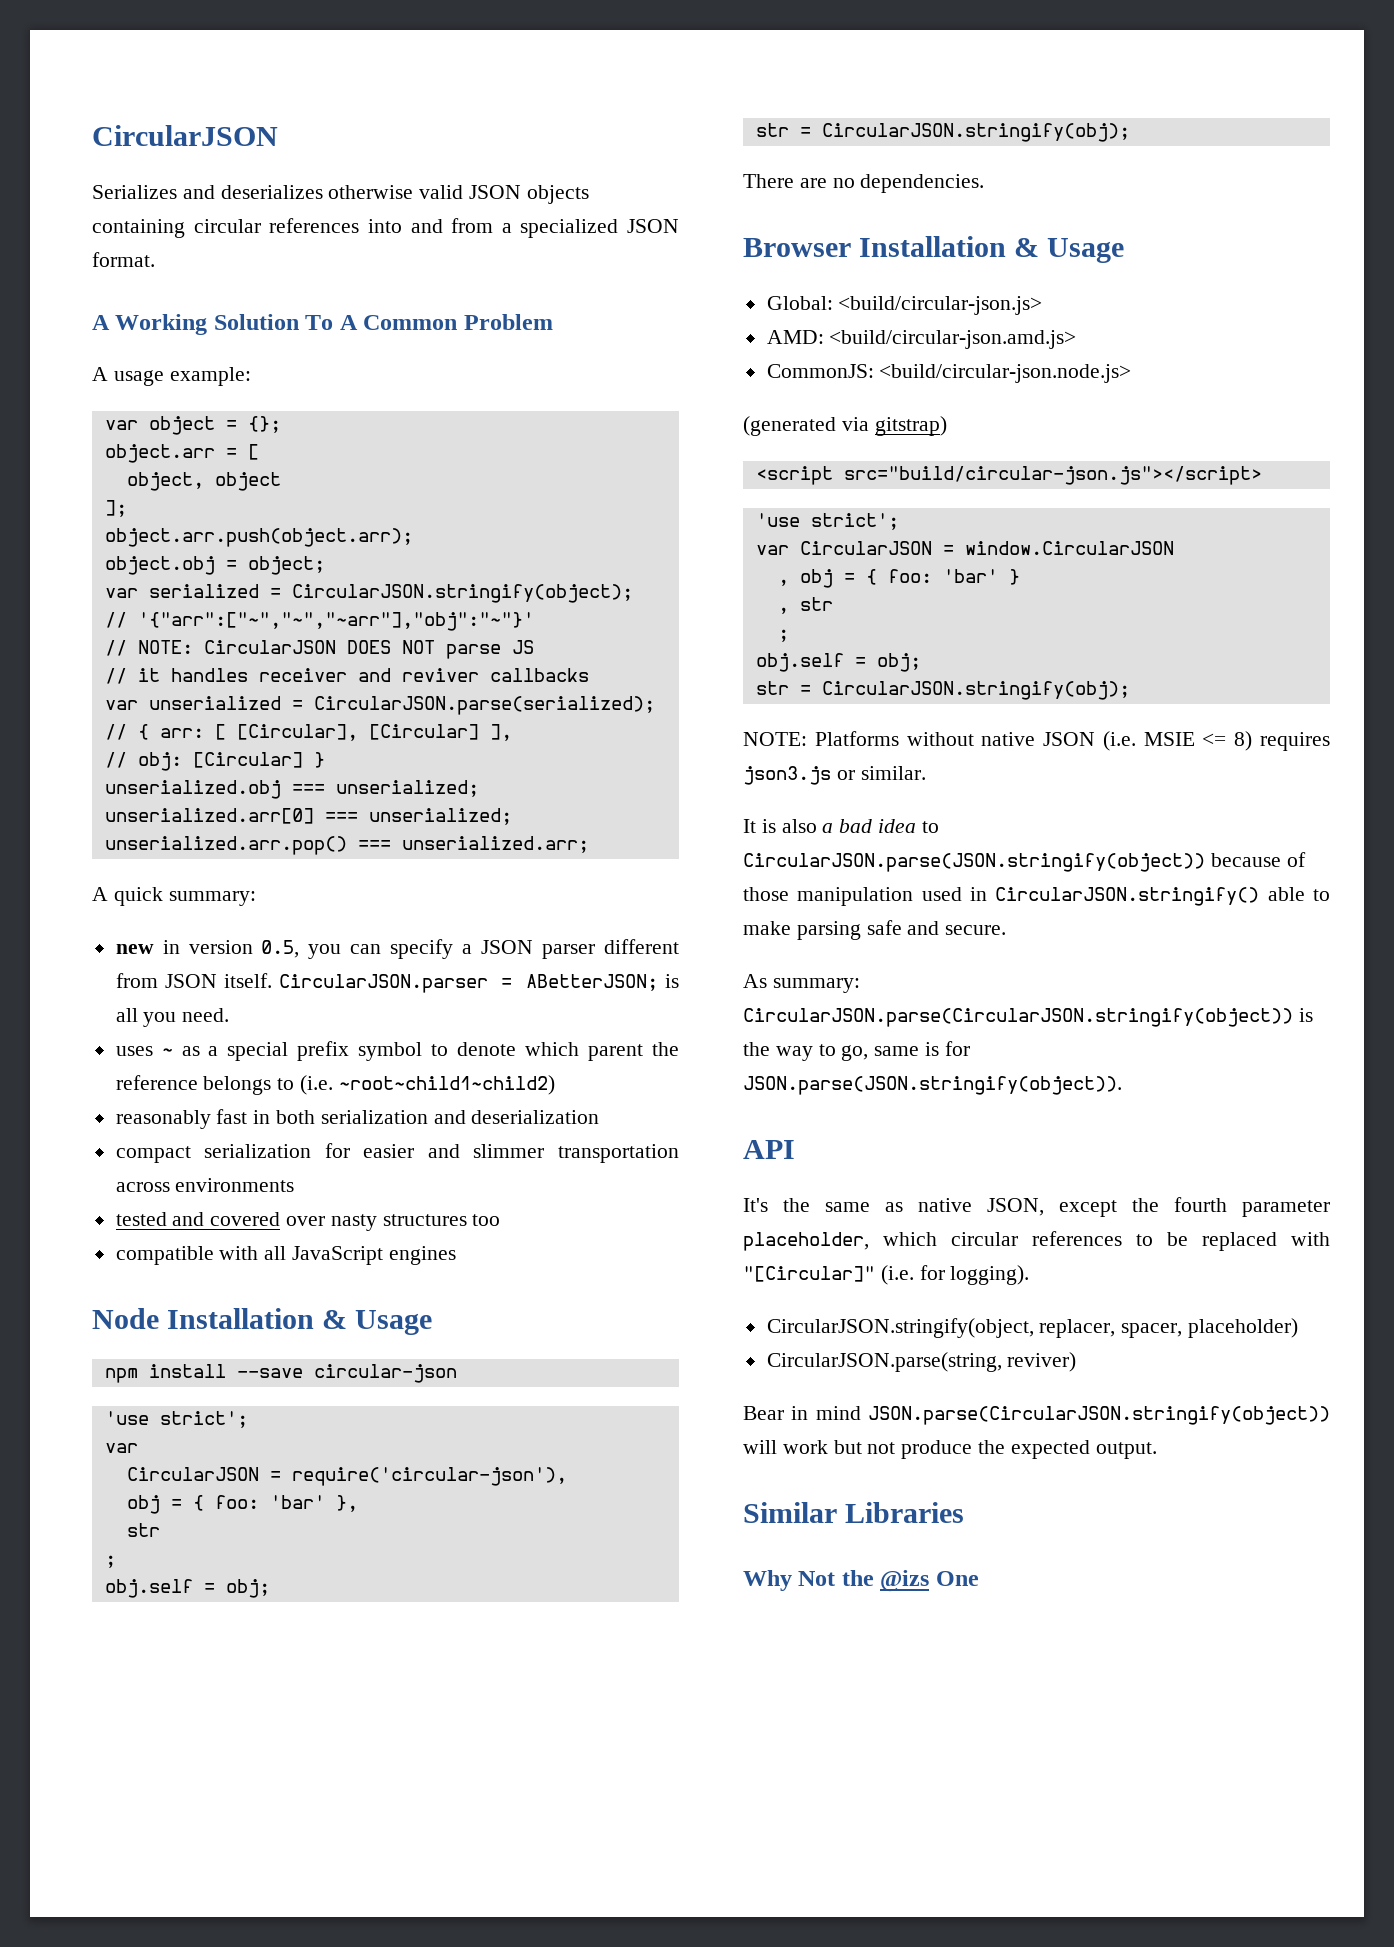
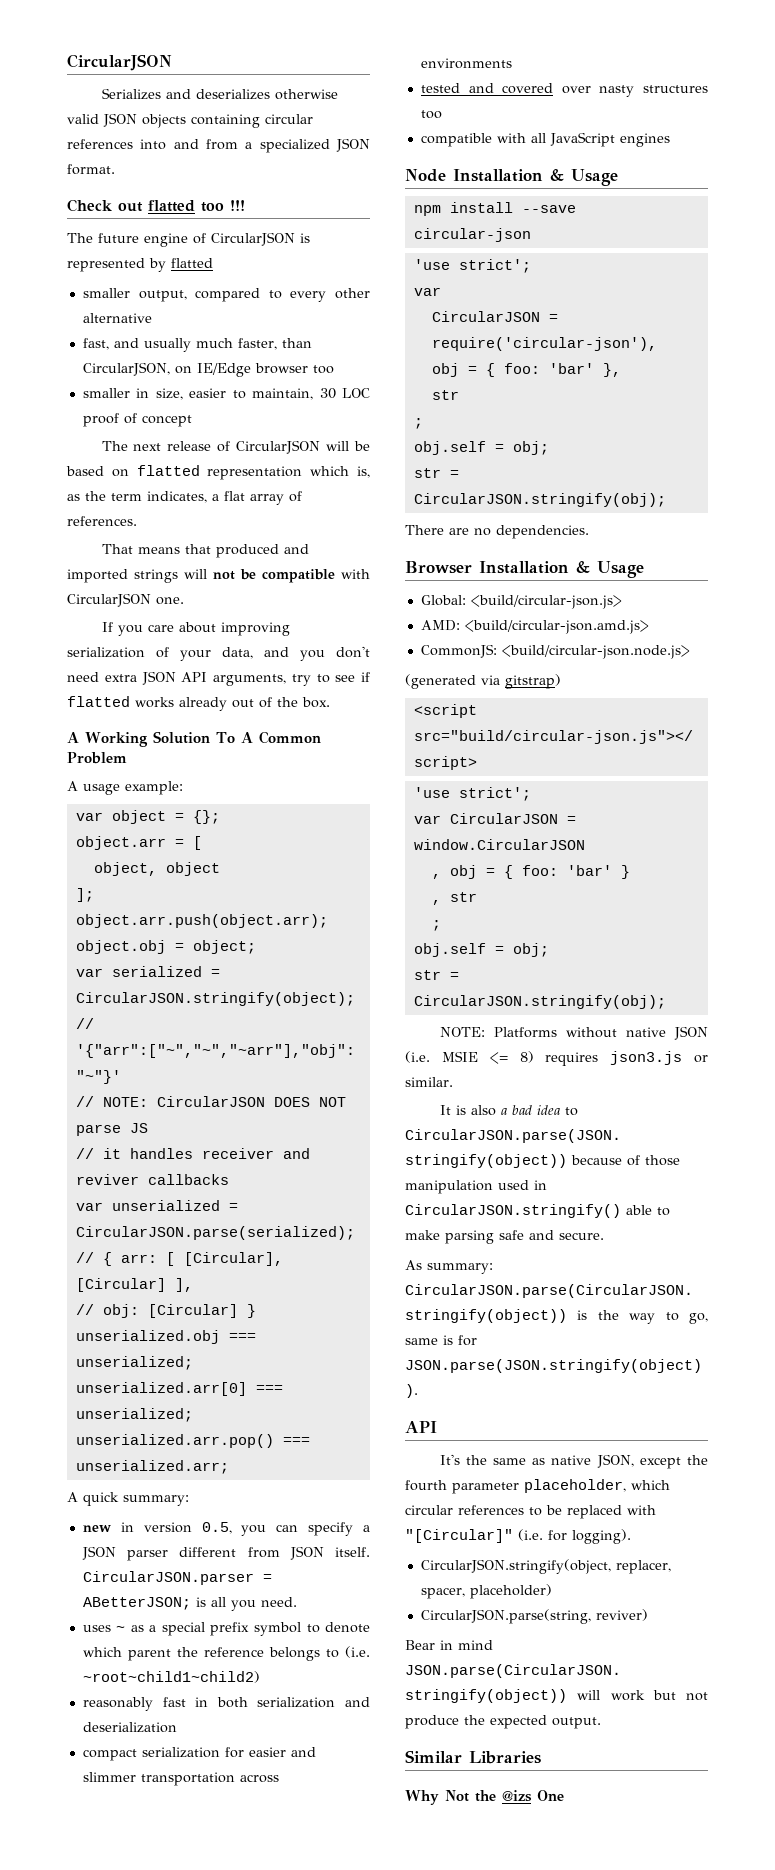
(155, 259) none -> [67,199,245,212] [67,232,310,247] [67,258,213,272] [82,288,371,302] [82,313,152,323] [82,338,312,352] [82,362,334,377] [82,388,370,400] [82,413,192,427] [101,440,370,454] [66,465,371,480] [67,491,302,505] [67,516,137,526] [101,544,309,558] [67,569,370,583] [67,593,184,607] [101,622,290,636] [67,646,370,661] [67,671,370,686] [67,696,330,711] // Check out flatted too !!! // The future engine of CircularJSON is represented by flatted // smaller output, compared to every other alternative // fast, and usually much faster, than CircularJSON, on IE/Edge browser too // smaller in size, easier to maintain, 30 LOC proof of concept // The next release of CircularJSON will be based on flatted representation which is, as the term indicates, a flat array of references. // That means that produced and imported strings will not be compatible with CircularJSON one. // If you care about improving serialization of your data, and you don't need extra JSON API arguments, try to see if flatted works already out of the box.

